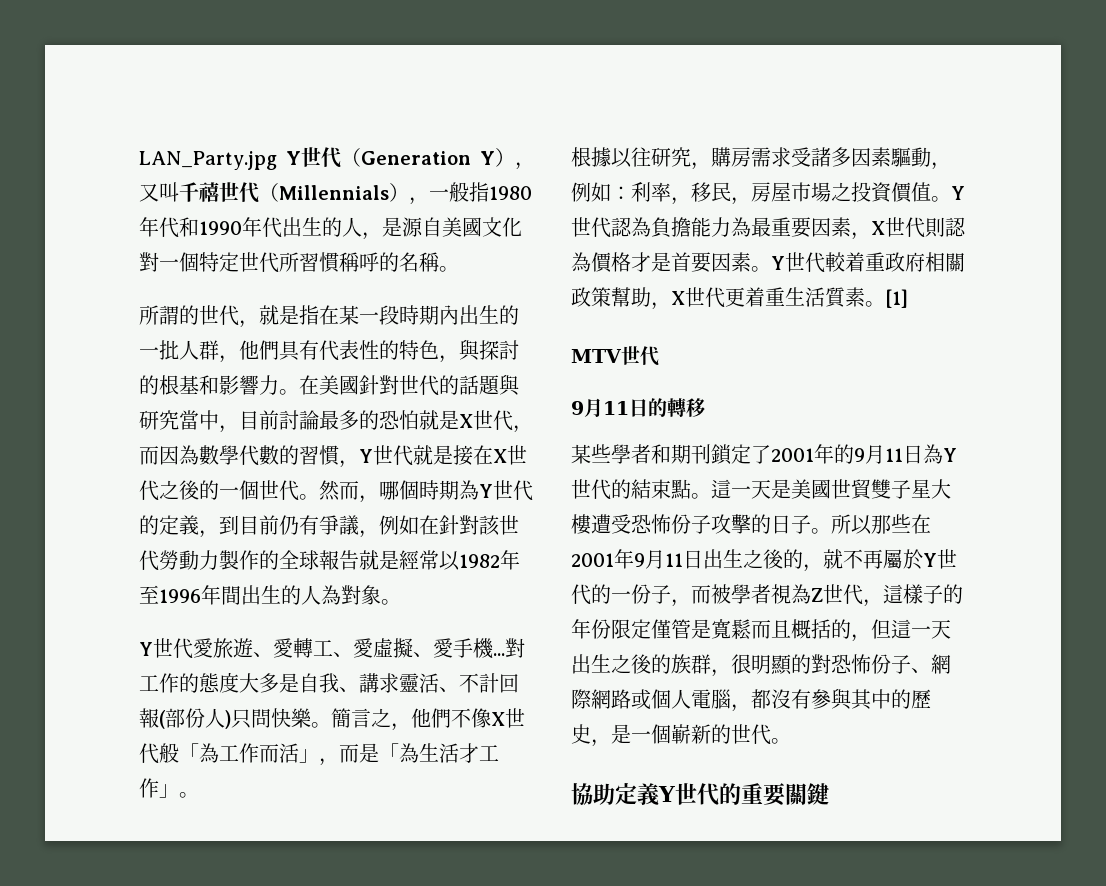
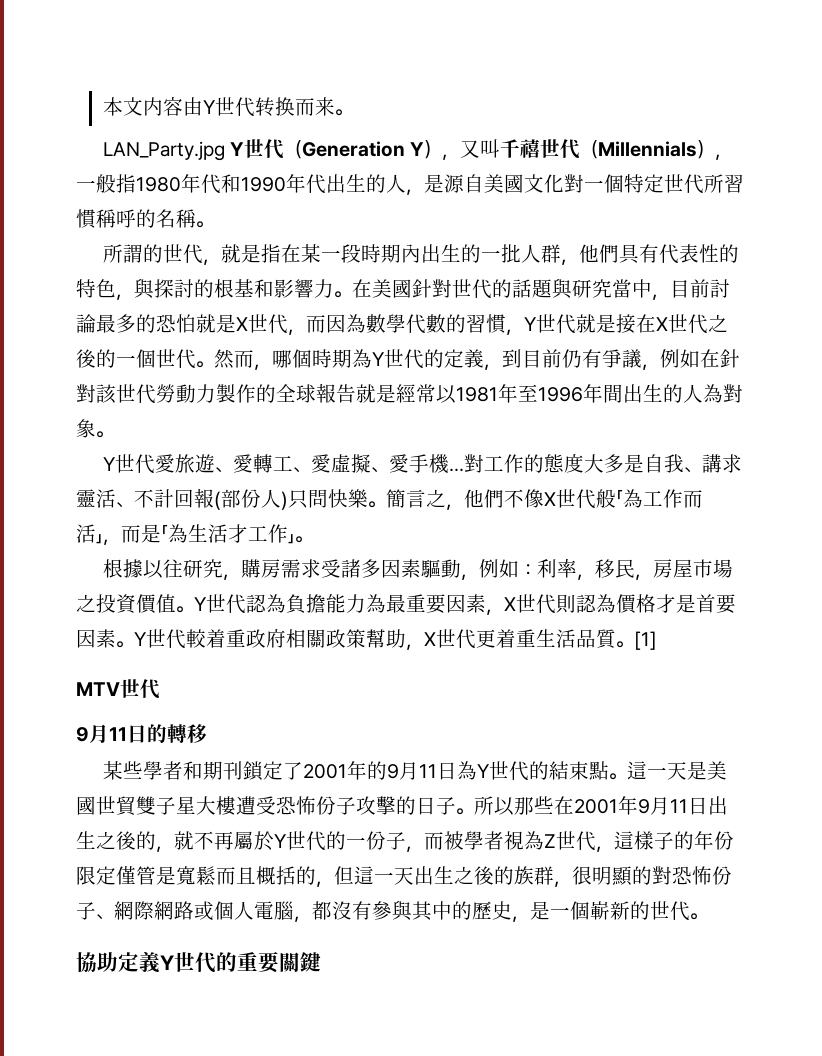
(139, 160) none -> [102,97,353,117] 本文内容由Y世代转换而来。 //
[459,554,500,568] 1982 -> [456,387,498,402] 1981
[825,287,865,308] 質素 -> [576,629,617,649] 品質

